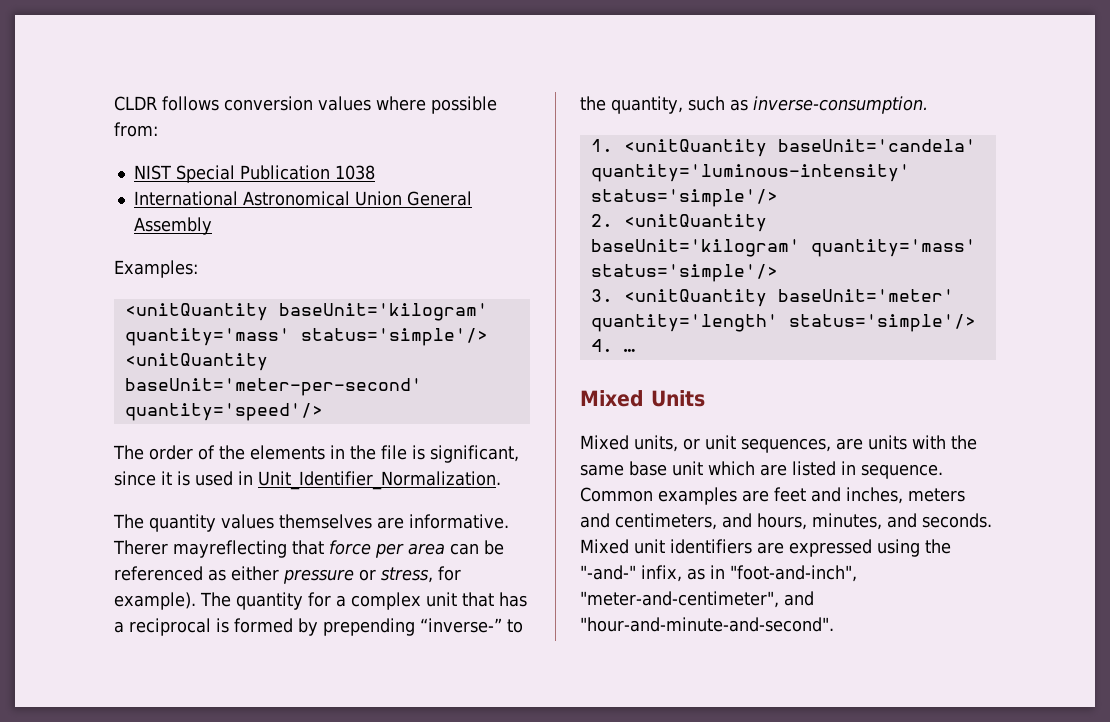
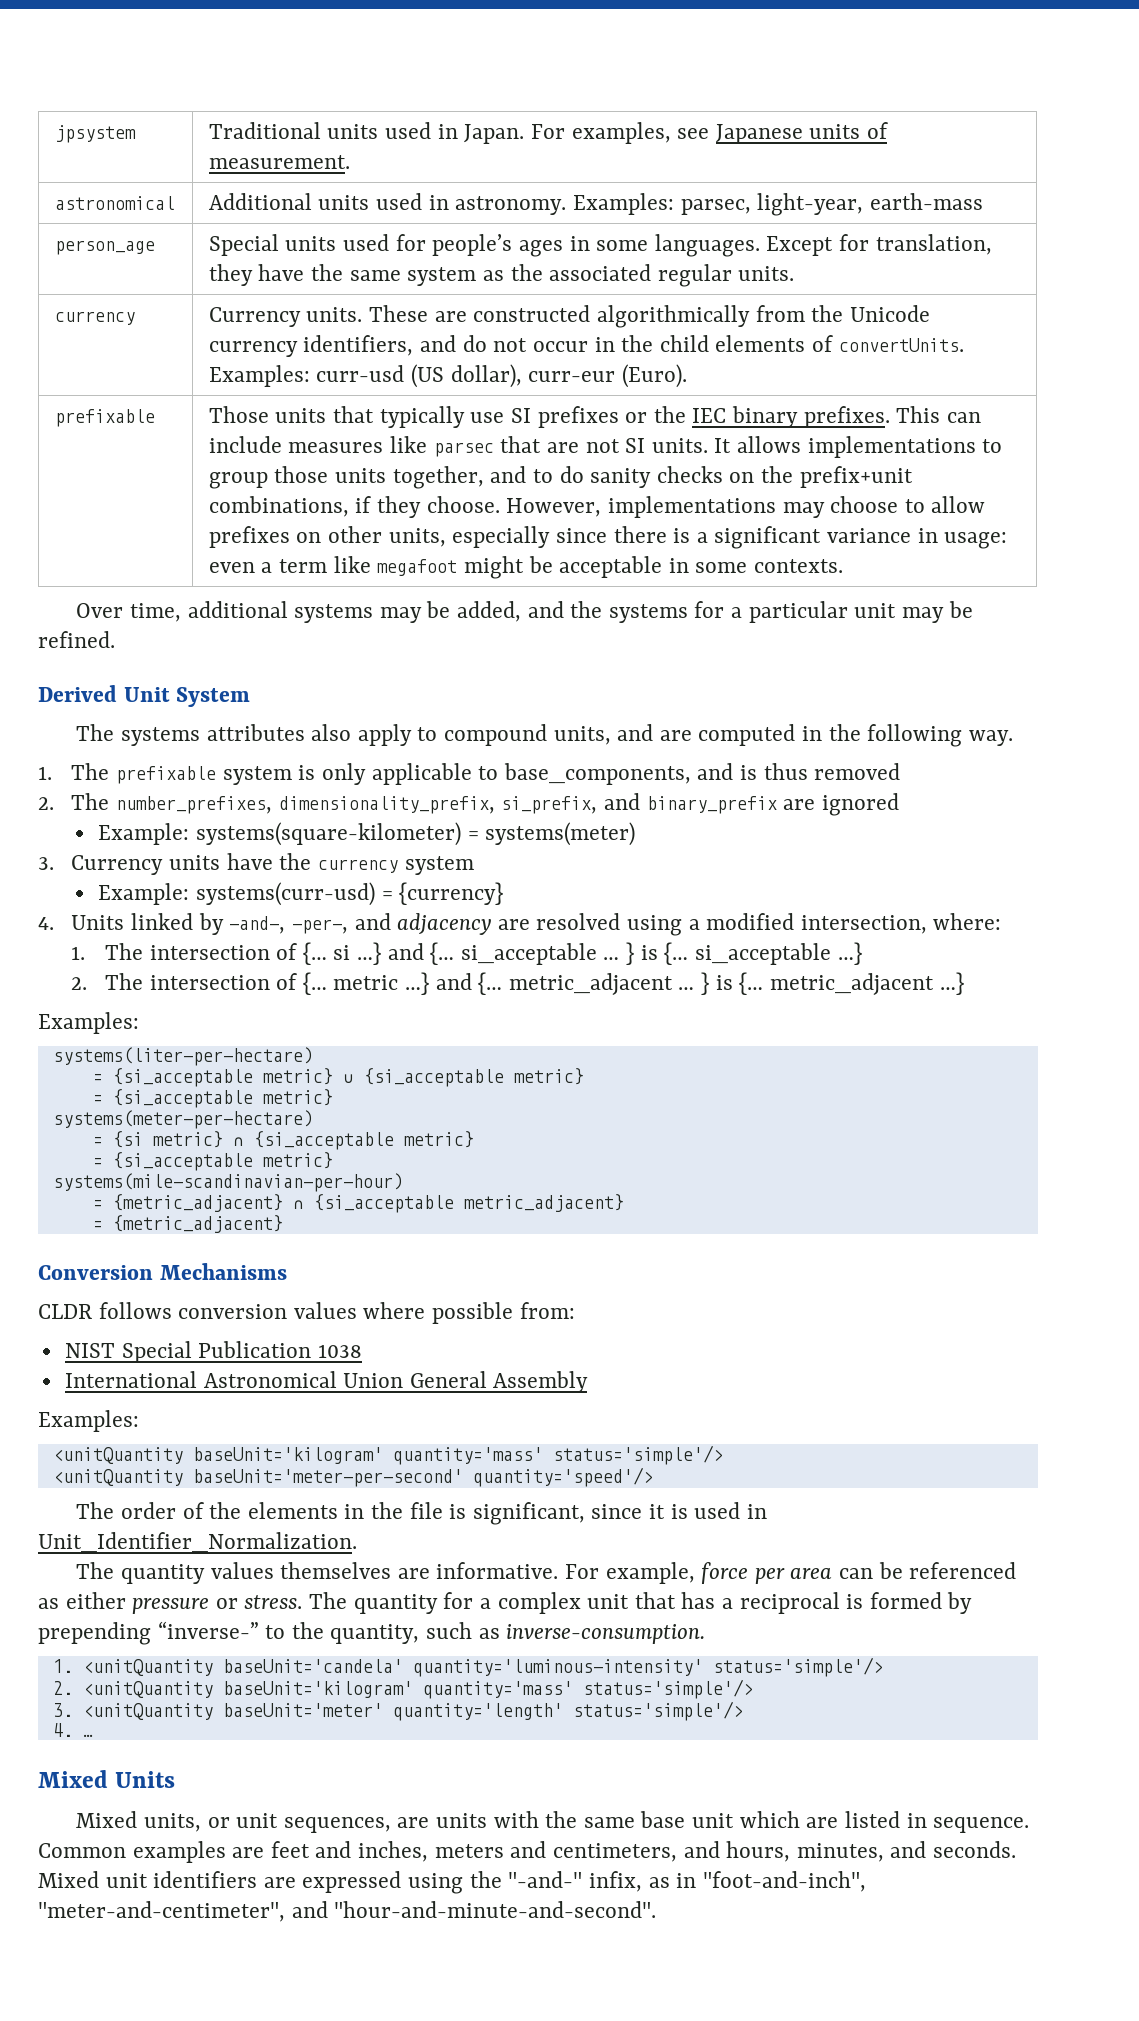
(114, 103) none -> [54,125,136,143] [208,122,889,144] [208,155,350,169] [54,196,175,210] [208,193,983,216] [54,240,155,255] [208,234,992,257] [208,264,795,287] [54,311,135,325] [208,305,930,328] [208,335,964,357] [208,364,687,388] [54,409,155,427] [208,406,981,428] [208,436,1003,458] [208,466,913,489] [208,496,986,518] [208,526,1008,549] [208,556,844,579] [76,601,973,623] [38,631,115,648] [38,685,251,707] [76,724,1013,747] [38,763,901,785] [38,793,899,816] [98,822,636,846] [38,853,474,875] [98,882,504,906] [38,913,1002,936] [71,942,862,965] [71,972,964,995] [38,1012,139,1034] [52,1047,313,1066] [92,1068,584,1087] [92,1089,333,1108] [52,1110,313,1129] [92,1131,474,1150] [92,1152,333,1171] [52,1173,403,1192] [92,1194,624,1213] [92,1215,283,1233] [38,1263,287,1280] jpsystem | Traditional units used in Japan. For examples, see Japanese units of measurement. // astronomical | Additional units used in astronomy. Examples: parsec, light-year, earth-mass // person_age | Special units used for people’s ages in some languages. Except for translation, they have the same system as the associated regular units. // currency | Currency units. These are constructed algorithmically from the Unicode currency identifiers, and do not occur in the child elements of convertUnits. Examples: curr-usd (US dollar), curr-eur (Euro). // prefixable | Those units that typically use SI prefixes or the IEC binary prefixes. This can include measures like parsec that are not SI units. It allows implementations to group those units together, and to do sanity checks on the prefix+unit combinations, if they choose. However, implementations may choose to allow prefixes on other units, especially since there is a significant variance in usage: even a term like megafoot might be acceptable in some contexts. // Over time, additional systems may be added, and the systems for a particular unit may be refined. // Derived Unit System // The systems attributes also apply to compound units, and are computed in the following way. // 1. The prefixable system is only applicable to base_components, and is thus removed // 2. The number_prefixes, dimensionality_prefix, si_prefix, and binary_prefix are ignored // Example: systems(square-kilometer) = systems(meter) // 3. Currency units have the currency system // Example: systems(curr-usd) = {currency} // 4. Units linked by -and-, -per-, and adjacency are resolved using a modified intersection, where: // 1. The intersection of {… si …} and {… si_acceptable … } is {… si_acceptable …} // 2. The intersection of {… metric …} and {… metric_adjacent … } is {… metric_adjacent …} // Examples: // systems(liter-per-hectare) // = {si_acceptable metric} ∪ {si_acceptable metric} // = {si_acceptable metric} // systems(meter-per-hectare) // = {si metric} ∩ {si_acceptable metric} // = {si_acceptable metric} // systems(mile-scandinavian-per-hour) // = {metric_adjacent} ∩ {si_acceptable metric_adjacent} // = {metric_adjacent} // Conversion Mechanisms //
[113,540,324,558] Therer mayreflecting that -> [564,1562,695,1584] For example,
[381,566,461,583] [114,592,196,610] stress, for example). -> [244,1595,303,1609] stress.

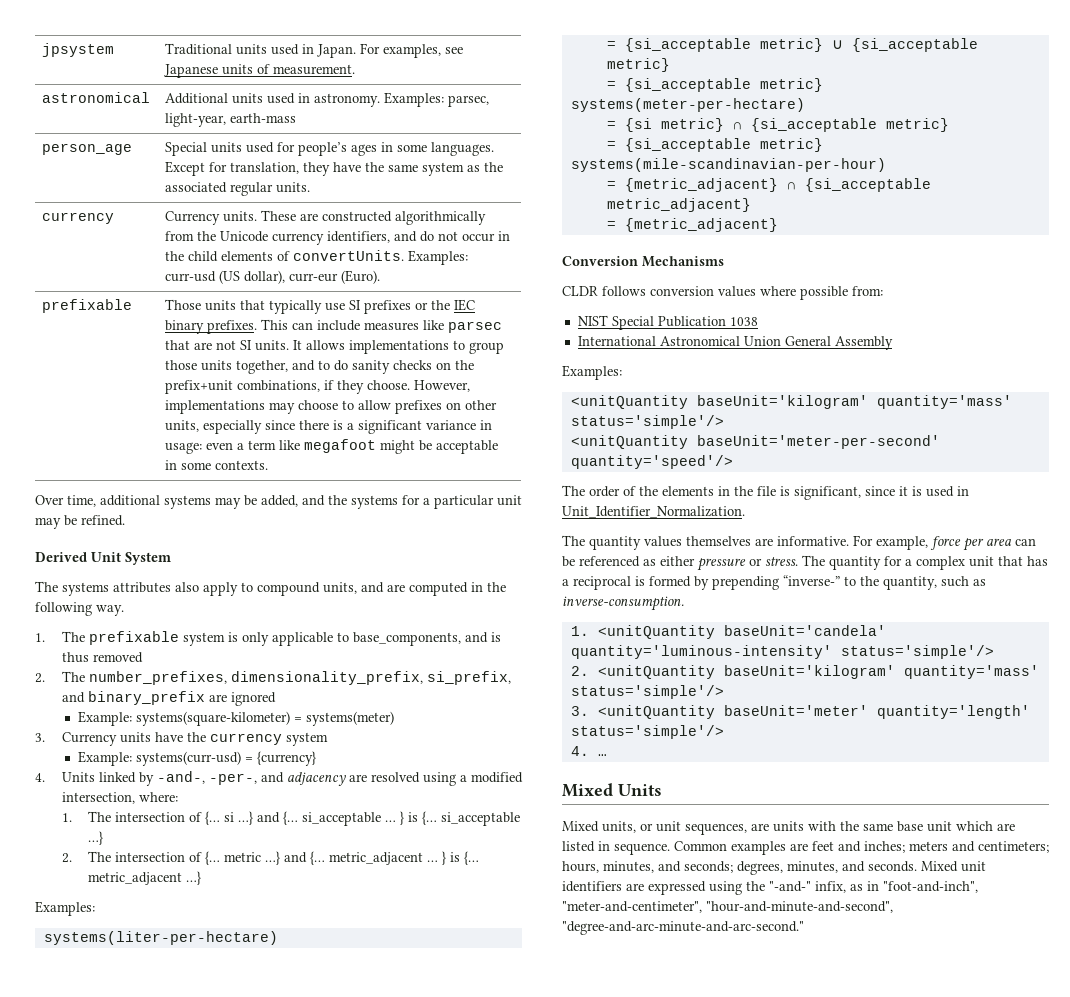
[358,1841,429,1862] inches, -> [864,841,905,853] inches;
[552,1841,791,1862] centimeters, and hours, -> [978,841,1049,853] [562,861,783,875] centimeters; hours, minutes, and seconds; degrees,
[291,1901,657,1918] and "hour-and-minute-and-second". -> [706,901,893,913] [562,921,804,935] "hour-and-minute-and-second", "degree-and-arc-minute-and-arc-second."

